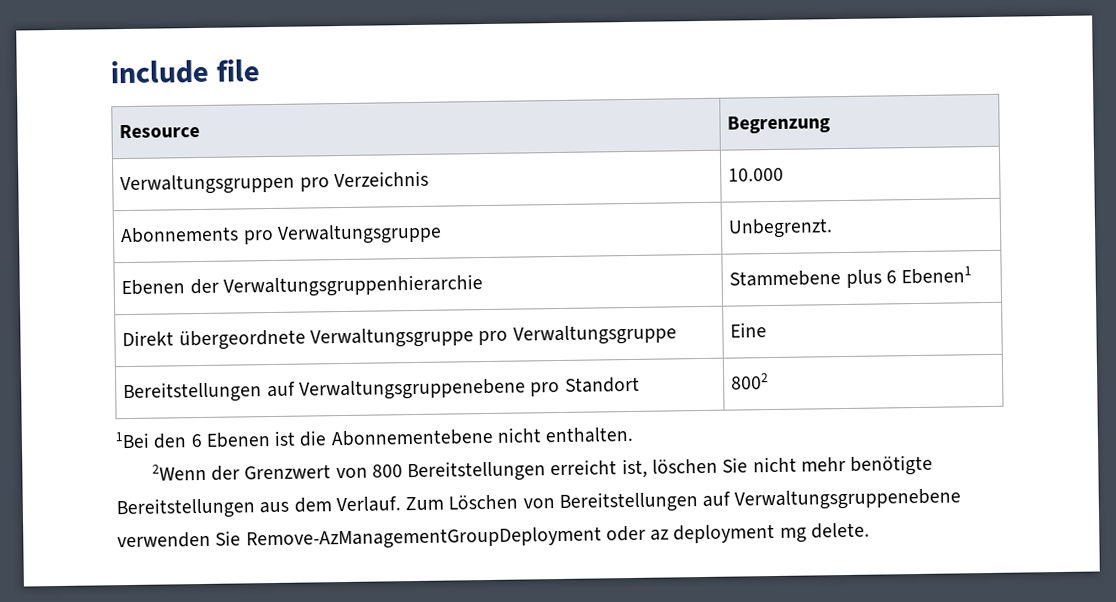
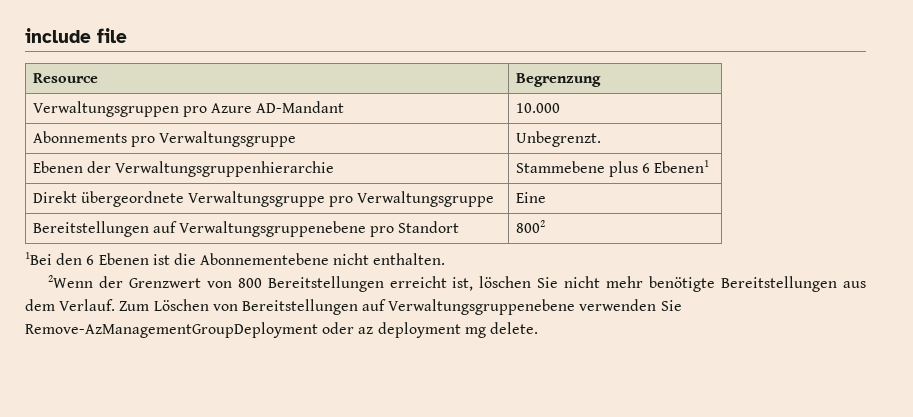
[334,170,430,188] Verzeichnis -> [211,101,345,113] Azure AD-Mandant

